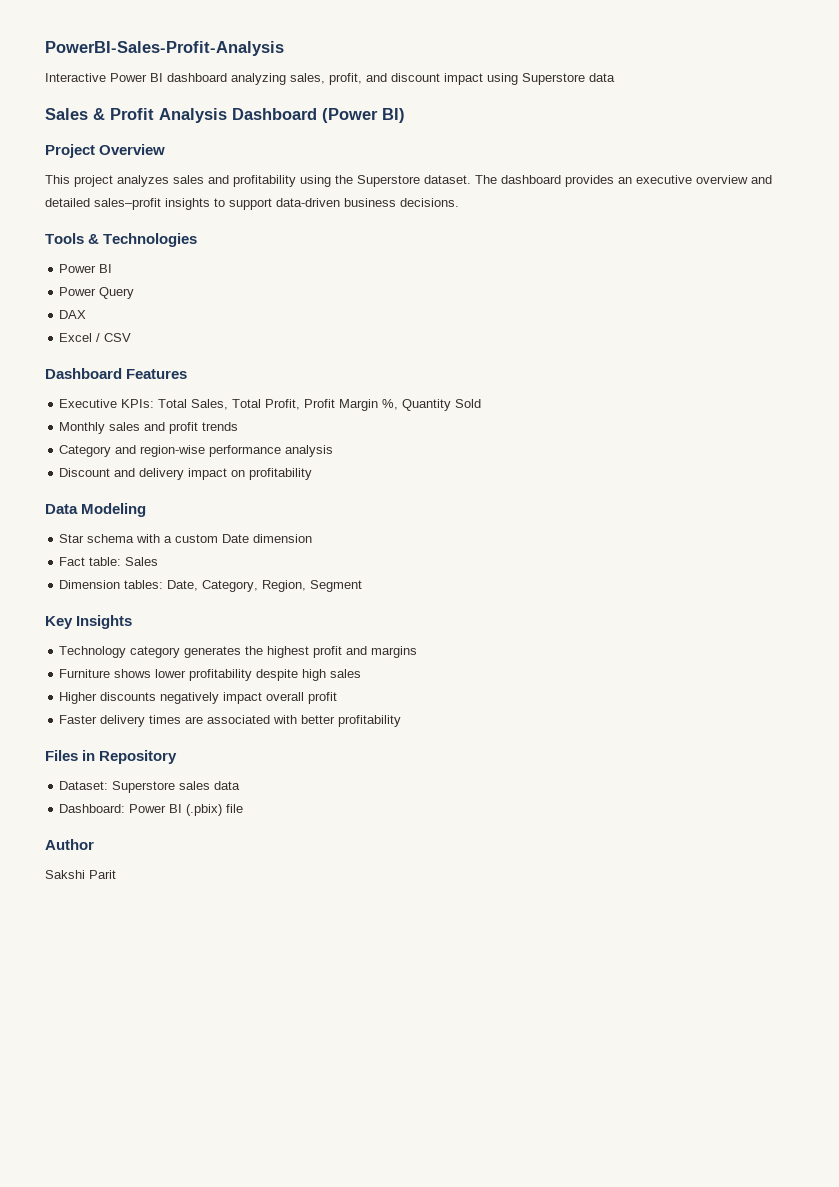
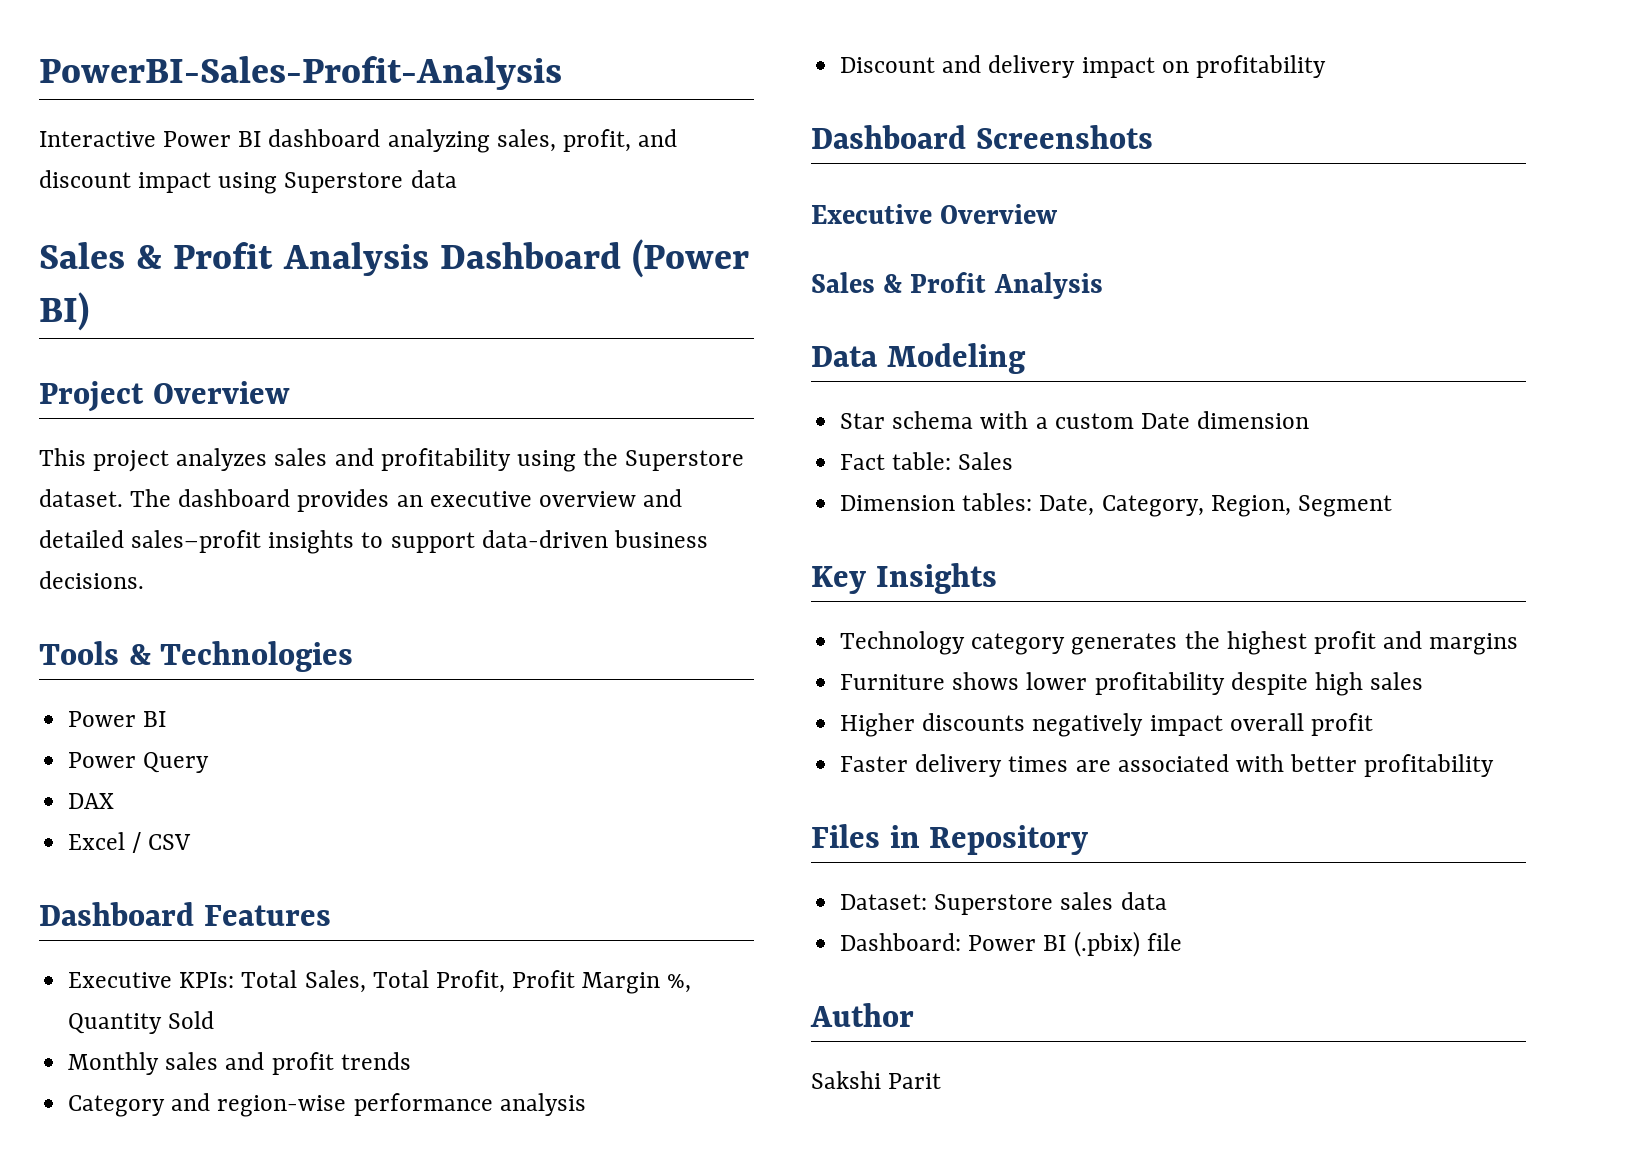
(313, 474) none -> [811,125,1153,149] [811,204,1058,224] [811,272,1103,299] // Dashboard Screenshots // Executive Overview // Sales & Profit Analysis

